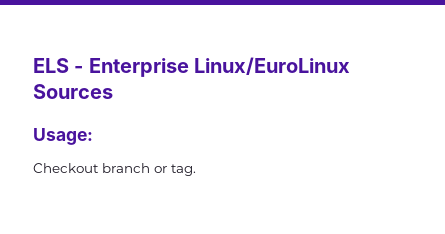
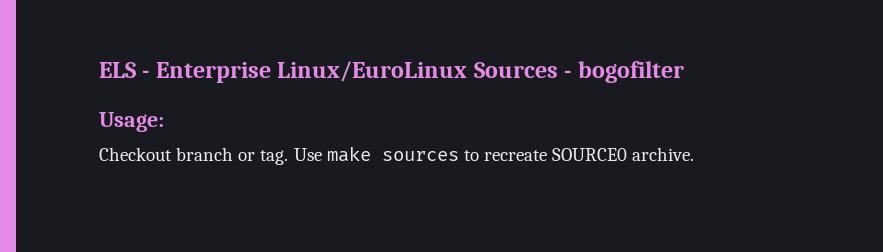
(113, 91) none -> [564,61,684,83] - bogofilter
(196, 170) none -> [293,146,695,162] Use make sources to recreate SOURCE0 archive.

